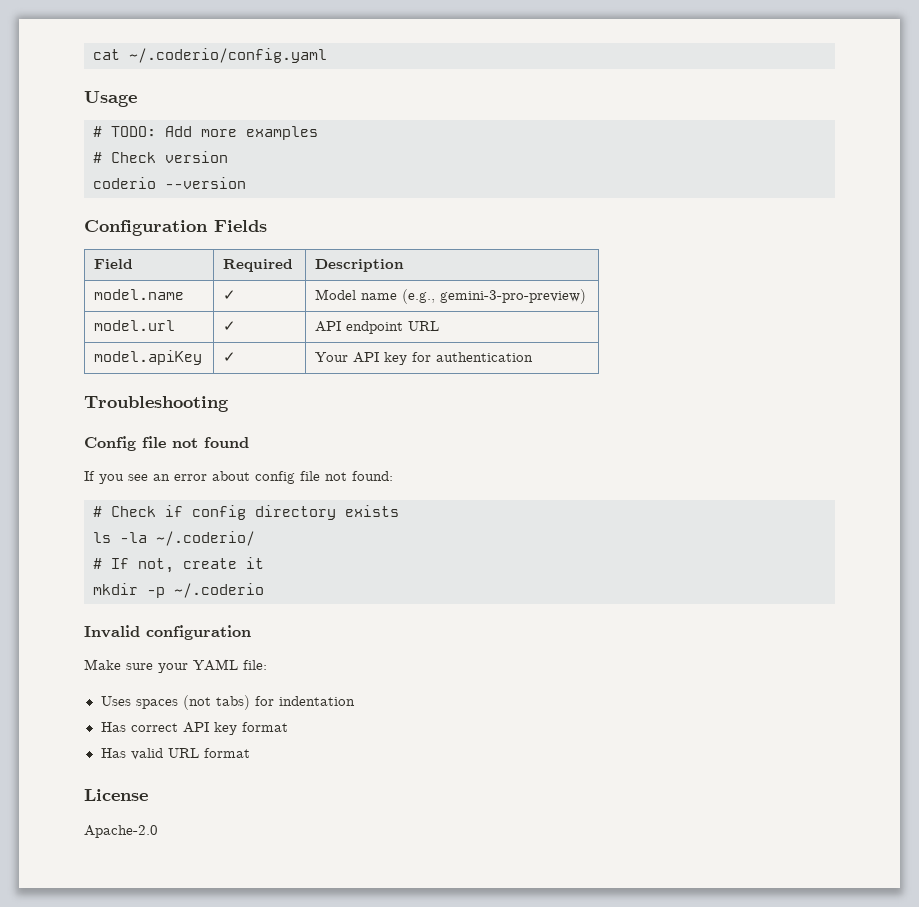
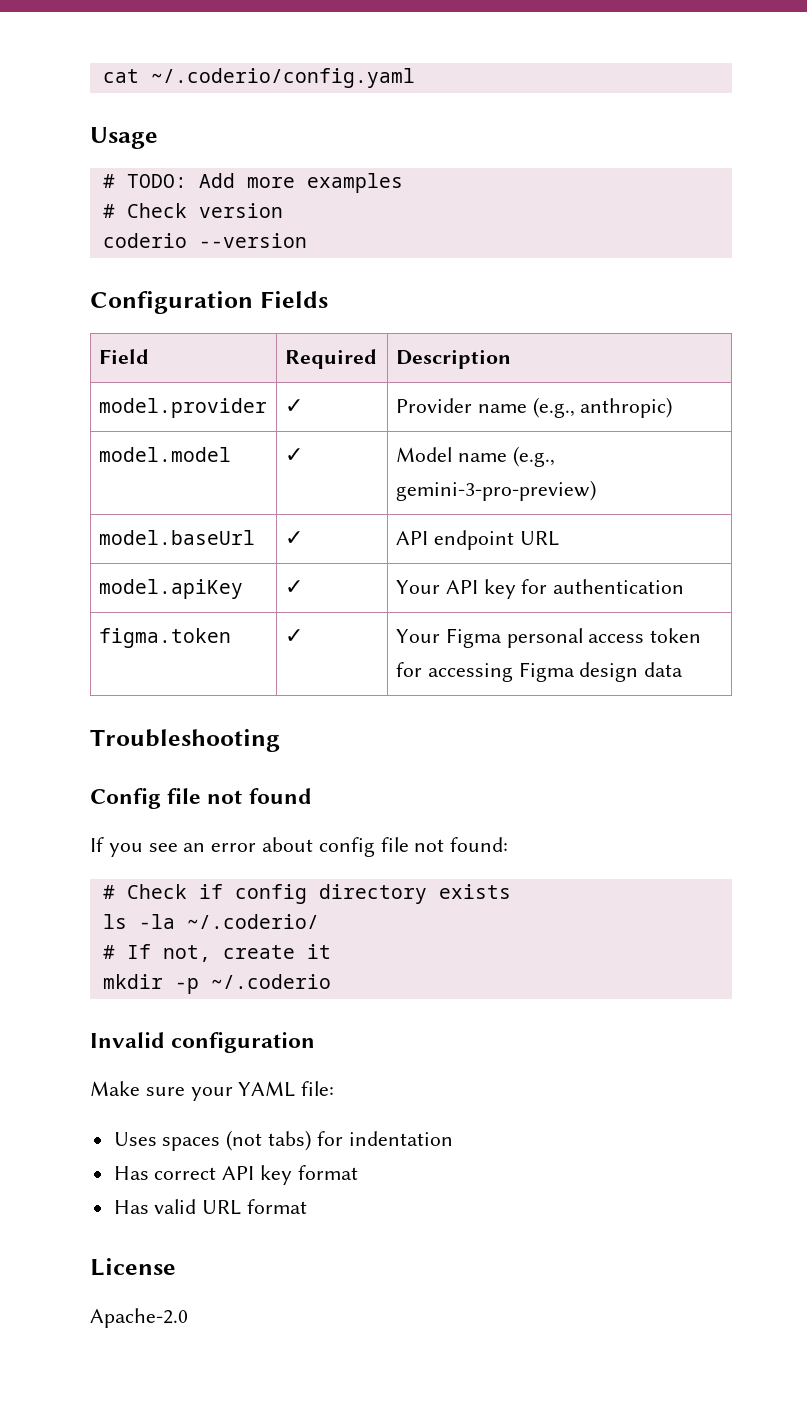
[94,289,185,300] model.name -> [98,398,267,418] [284,399,303,413] [395,397,673,418] [98,447,231,462] model.provider | ✓ | Provider name (e.g., anthropic) // model.model
[94,320,176,331] model.url -> [98,530,255,545] model.baseUrl
(534, 357) none -> [98,628,231,648] [284,629,303,643] [395,628,702,648] [395,662,684,682] // figma.token | ✓ | Your Figma personal access token for accessing Figma design data

